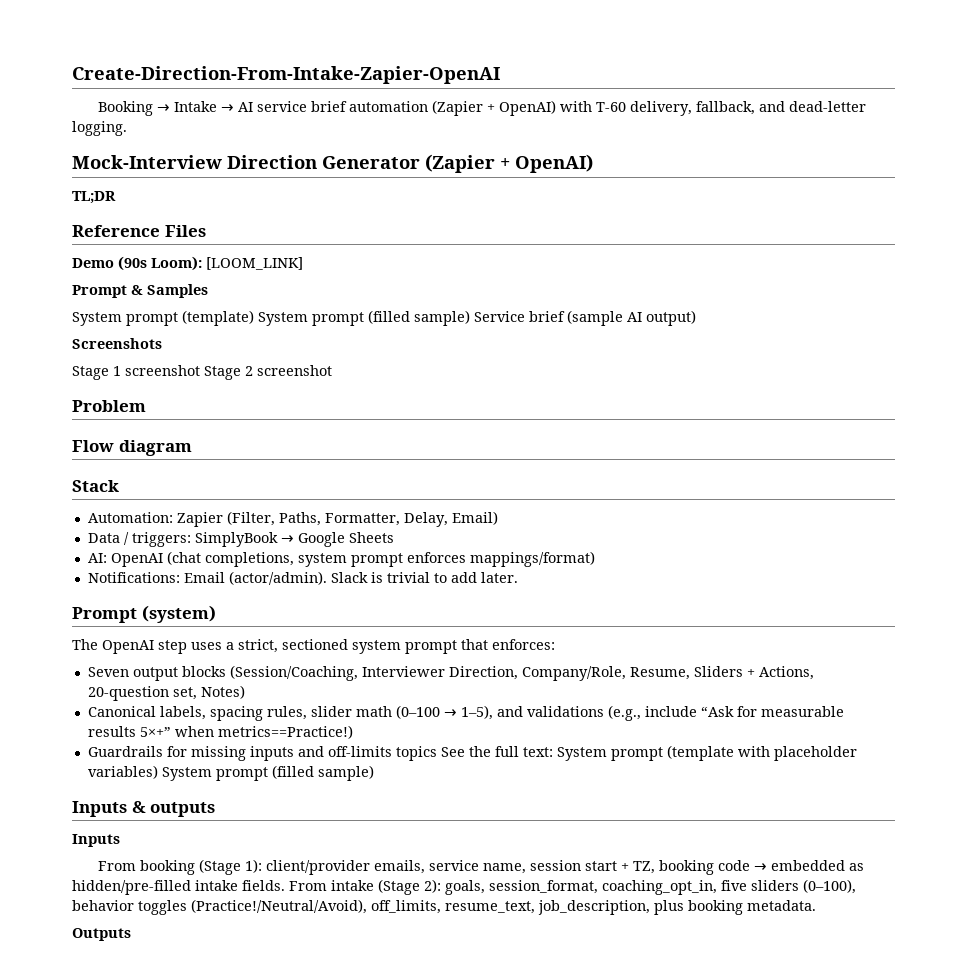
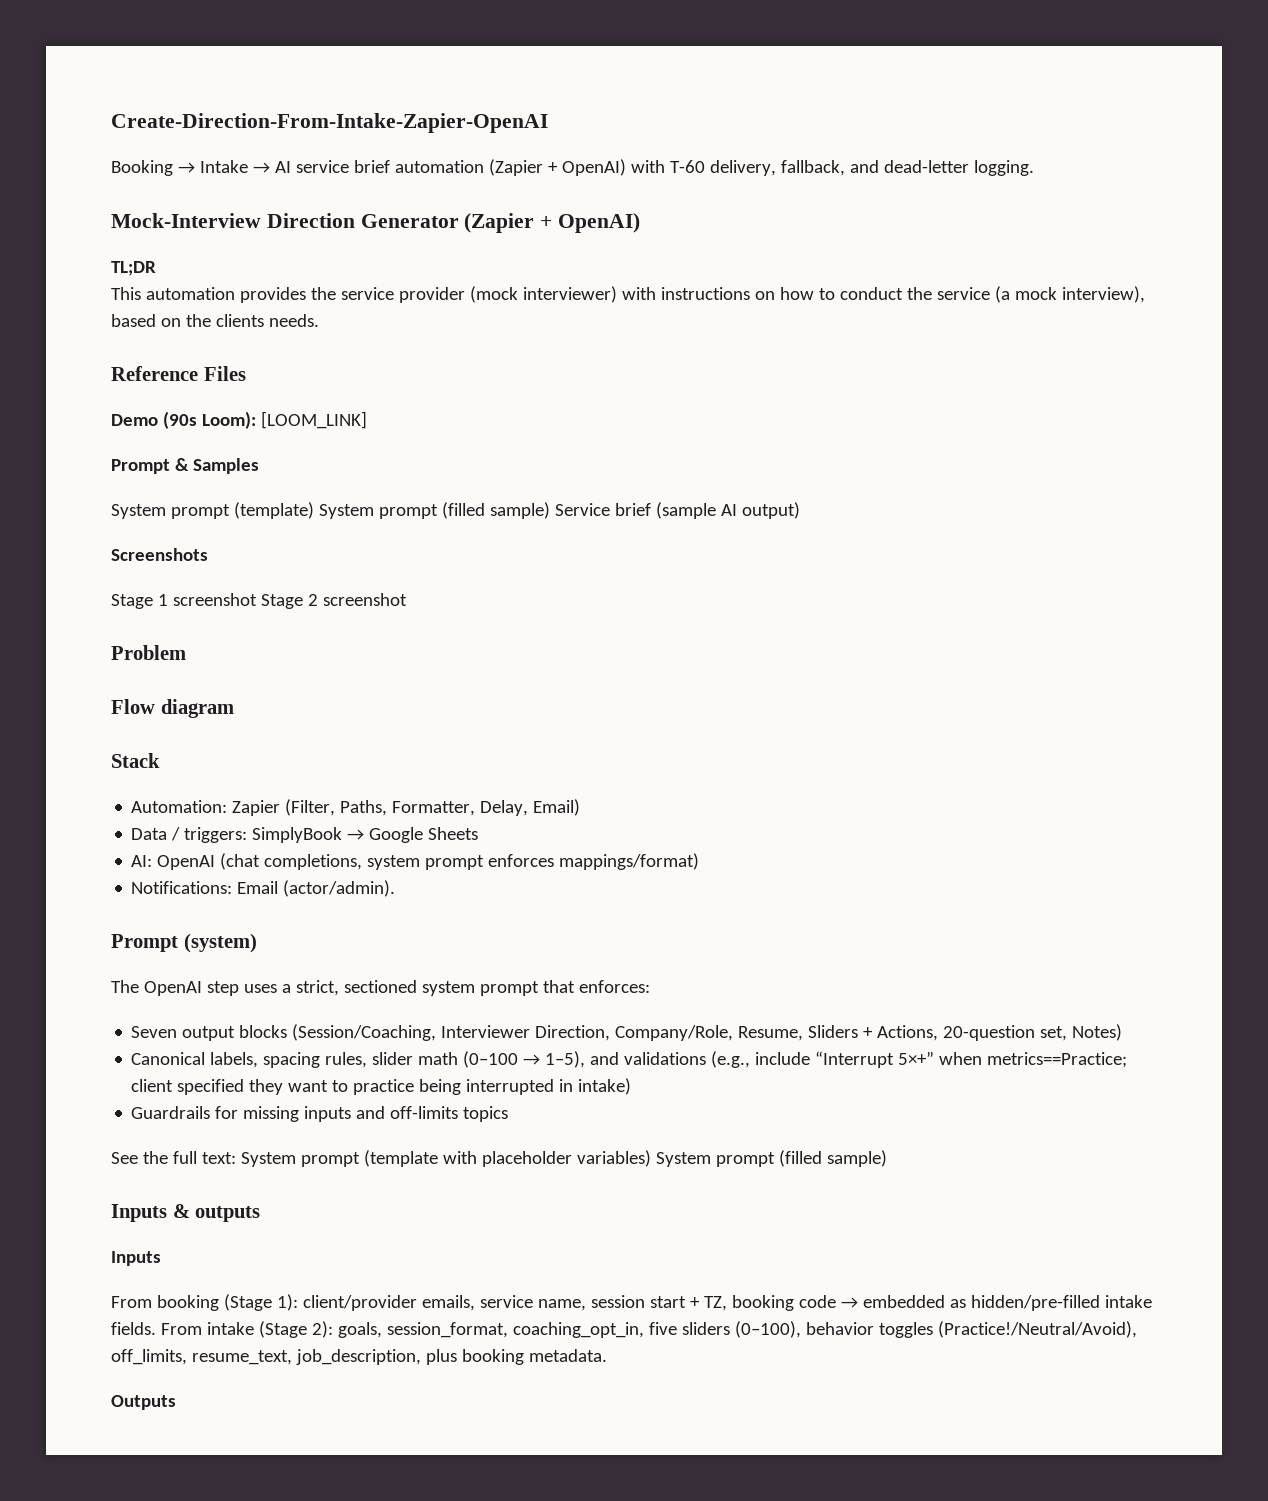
(116, 197) none -> [111,286,1145,303] [111,314,319,327] // This automation provides the service provider (mock interviewer) with instructions on how to conduct the service (a mock interview), based on the clients needs.
[330,572,518,583] Slack is trivial to add later. -> (396, 888) none
[700,706,844,717] [87,725,353,739] “Ask for measurable results 5×+” when metrics==Practice!) -> [815,1051,1128,1068] [131,1078,632,1095] “Interrupt 5×+” when metrics==Practice; client specified they want to practice being interrupted in intake)
(437, 753) none -> (509, 1114) //

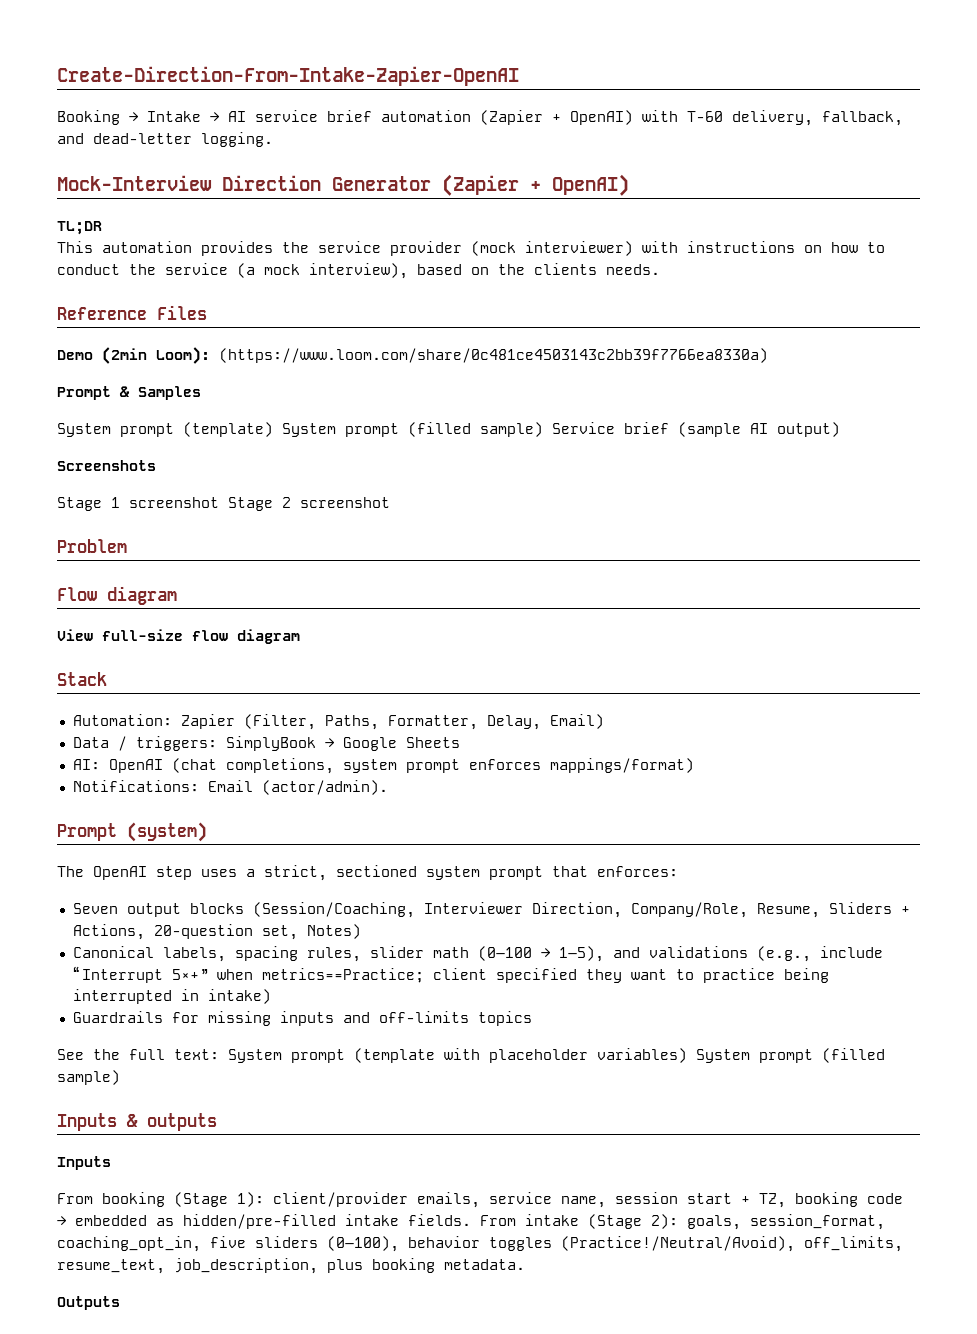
[162,411,367,429] (90s Loom): [LOOM_LINK] -> [102,347,768,364] (2min Loom): (https://www.loom.com/share/0c481ce4503143c2bb39f7766ea8330a)
(234, 708) none -> [57,629,300,644] // View full-size flow diagram

